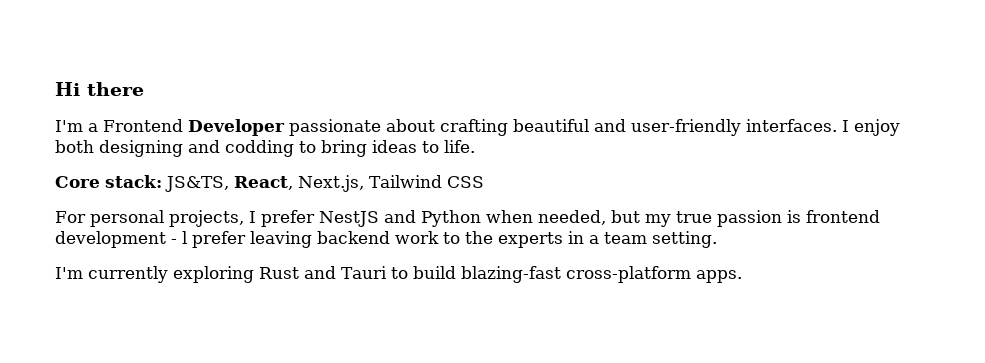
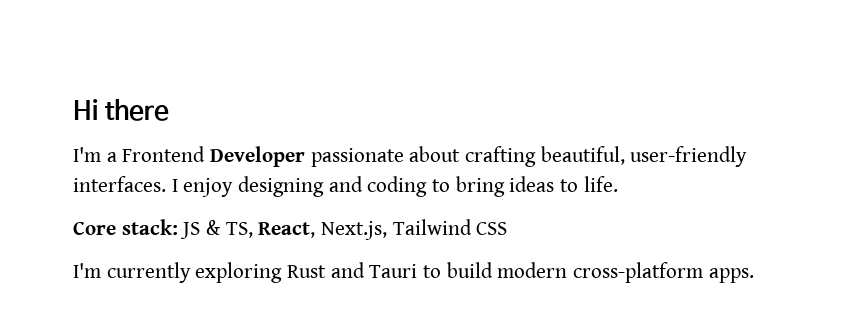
[513,119,626,132] beautiful and -> [540,146,625,165] beautiful,
[55,140,94,153] both -> (234, 187) none
[225,140,294,157] codding -> [367,176,428,197] coding
[165,176,229,192] JS&TS, -> [180,220,253,239] JS & TS,
[55,210,880,227] [55,231,717,248] // For personal projects, I prefer NestJS and Python when needed, but my true passion is frontend development - l prefer leaving backend work to the experts in a team setting. -> (508, 228) none
[460,266,561,283] blazing-fast -> [497,262,568,278] modern

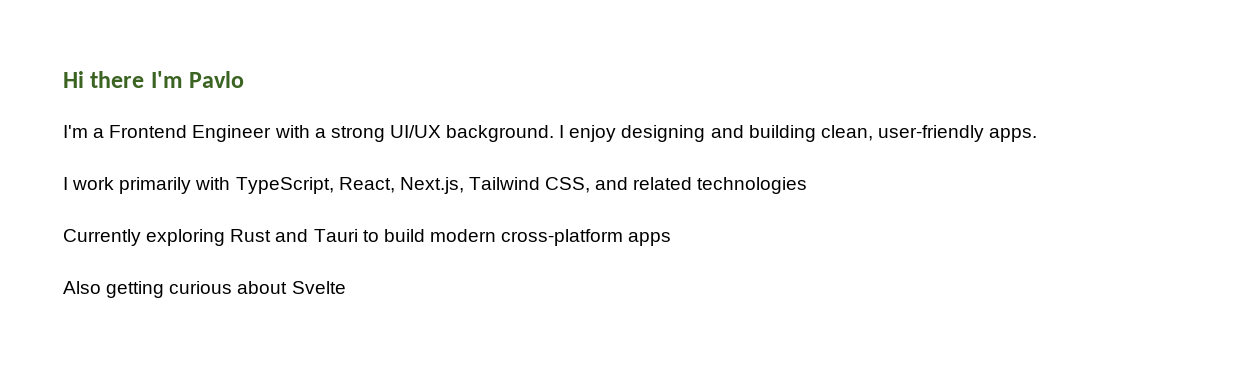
(169, 110) none -> [150,71,245,88] I'm Pavlo
[210,146,748,167] [73,176,618,197] [73,219,508,240] [73,262,191,283] Developer passionate about crafting beautiful, user-friendly interfaces. I enjoy designing and coding to bring ideas to life. // Core stack: JS & TS, React, Next.js, Tailwind CSS // I'm currently -> [192,125,1038,142] [63,177,808,194] [63,229,141,246] Engineer with a strong UI/UX background. I enjoy designing and building clean, user-friendly apps. // I work primarily with TypeScript, React, Next.js, Tailwind CSS, and related technologies // Currently
[708,268,754,283] apps. -> [628,232,672,246] [63,281,346,298] apps // Also getting curious about Svelte

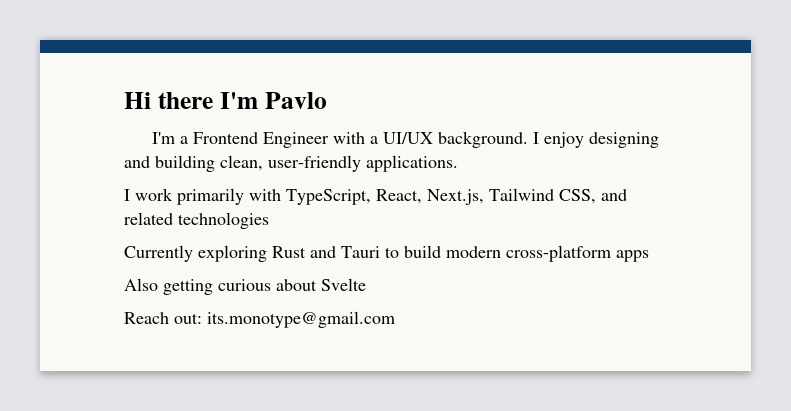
[330,126,385,142] strong -> (379, 140) none
[989,128,1038,142] apps. -> [366,155,458,172] applications.
(346, 287) none -> [124,311,395,328] // Reach out: its.monotype@gmail.com

